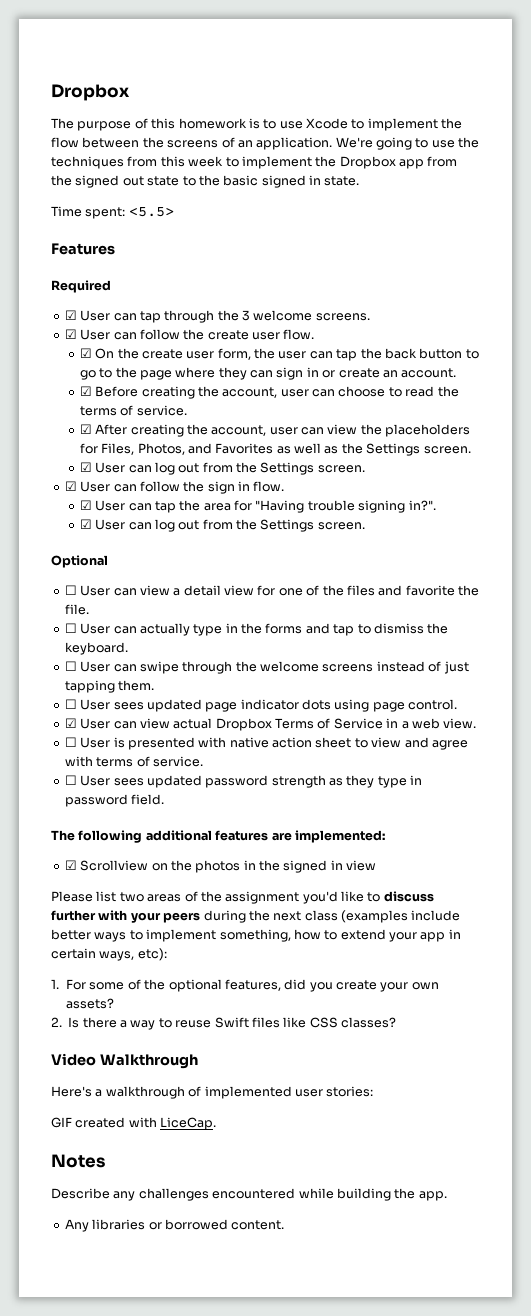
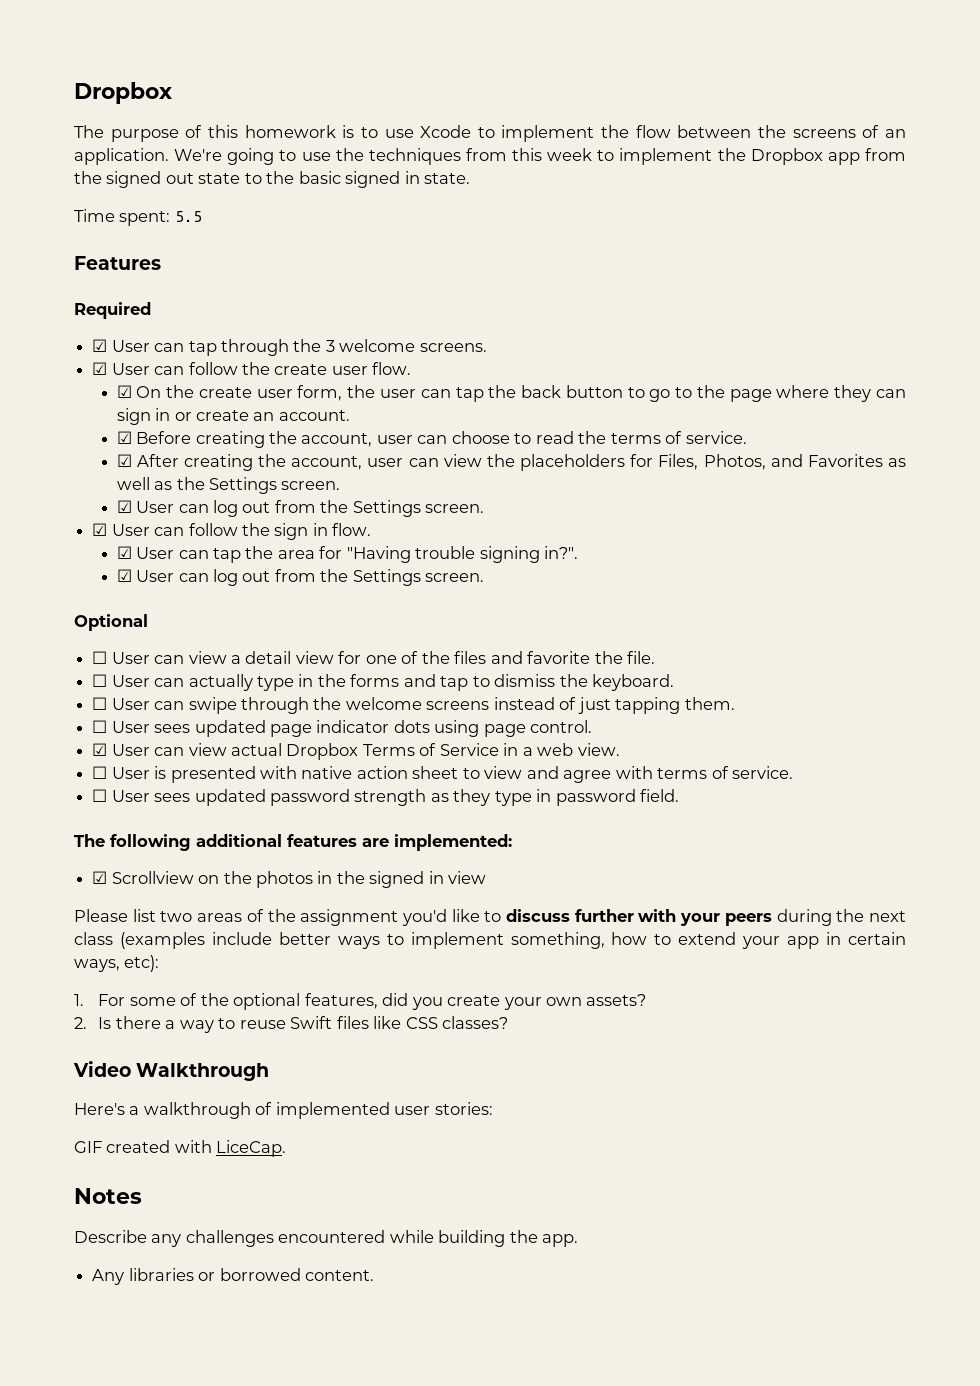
[128,207,174,217] <5.5> -> [174,211,202,222] 5.5

